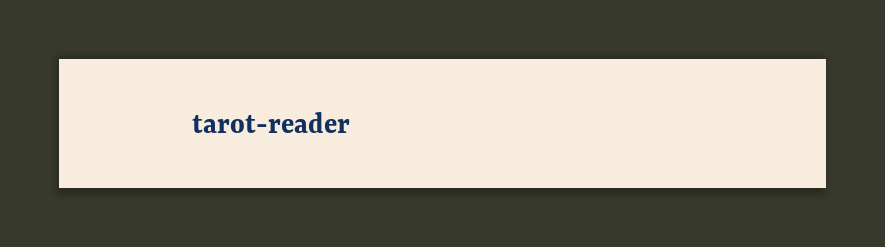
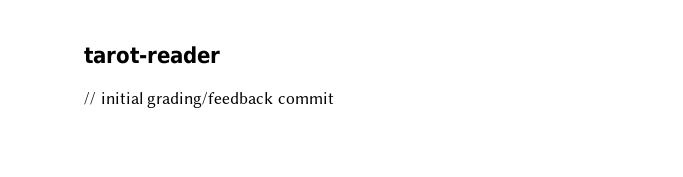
(350, 122) none -> [84,92,335,108] // // initial grading/feedback commit

